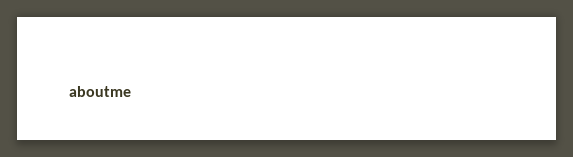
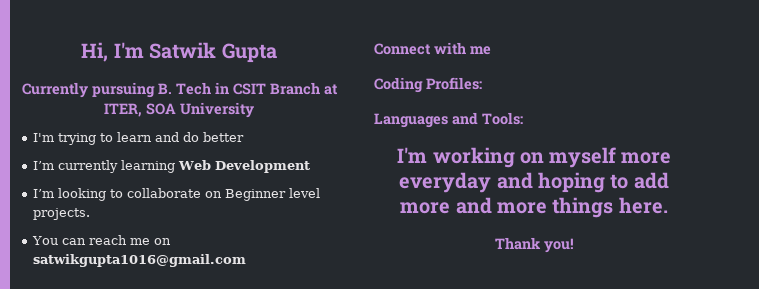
[69,86,131,97] aboutme -> [81,42,277,63] [21,82,338,98] [104,102,254,118] [32,132,244,145] [32,160,310,173] [32,188,320,201] [32,208,90,220] [31,235,171,245] [32,254,246,267] [374,42,491,55] [374,77,482,93] [374,112,523,128] [397,147,671,168] [399,172,669,193] [400,197,668,218] [494,237,574,253] Hi, I'm Satwik Gupta // Currently pursuing B. Tech in CSIT Branch at ITER, SOA University // I'm trying to learn and do better // I’m currently learning Web Development // I’m looking to collaborate on Beginner level projects. // You can reach me on satwikgupta1016@gmail.com // Connect with me // Coding Profiles: // Languages and Tools: // I'm working on myself more everyday and hoping to add more and more things here. // Thank you!

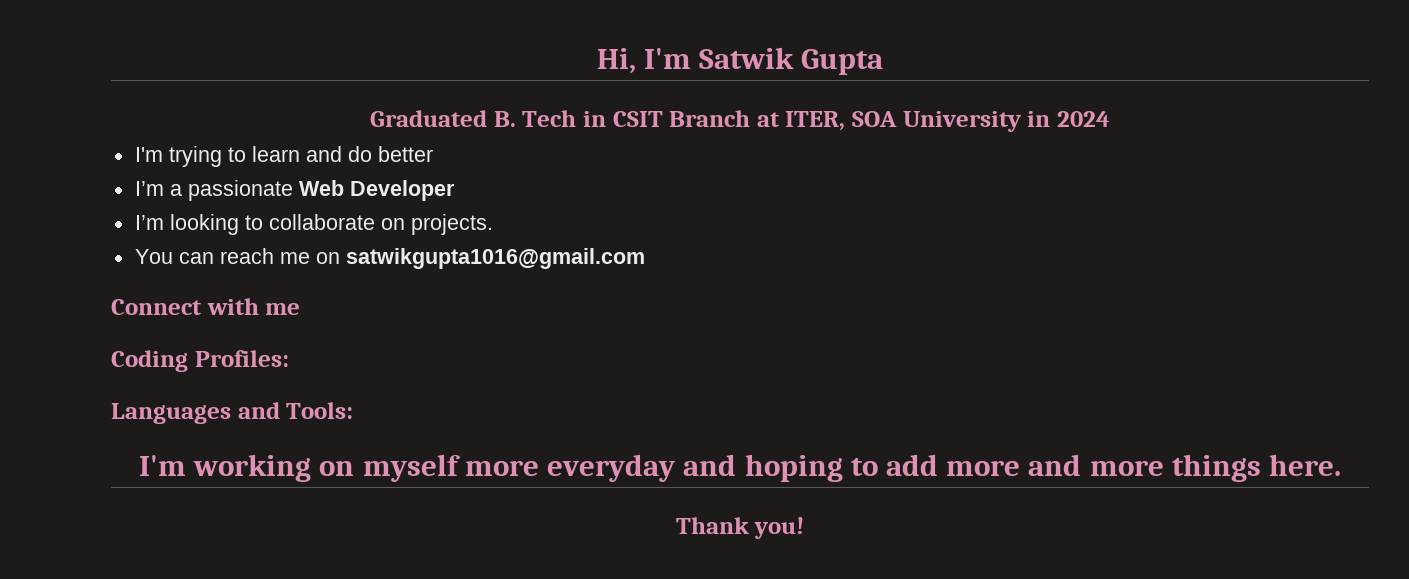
[21,82,155,98] Currently pursuing -> [370,110,488,127] Graduated
(254, 110) none -> [1027,111,1110,127] in 2024
[57,160,310,173] currently learning Web Development -> [169,180,455,201] a passionate Web Developer
[224,188,320,201] Beginner level -> (405, 224) none

